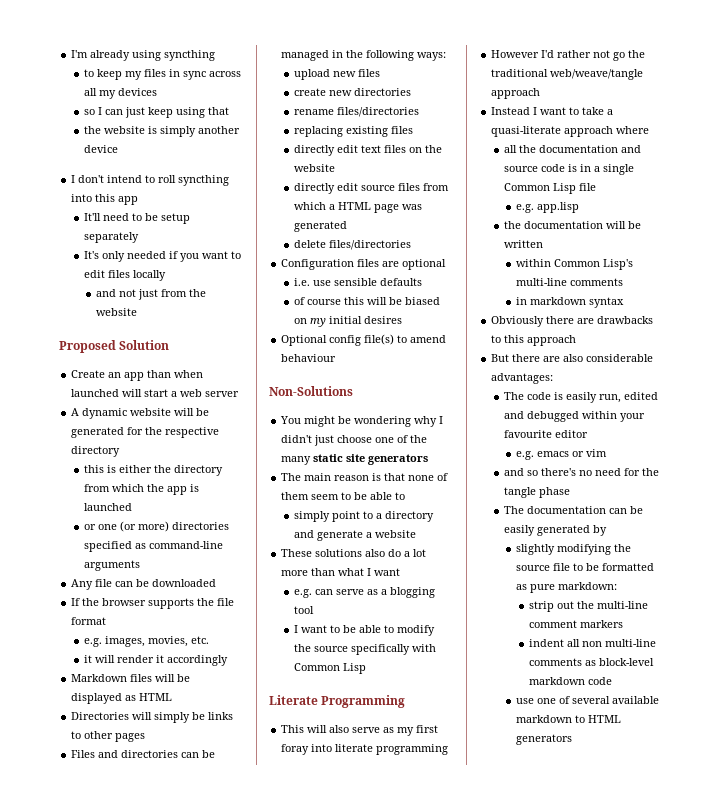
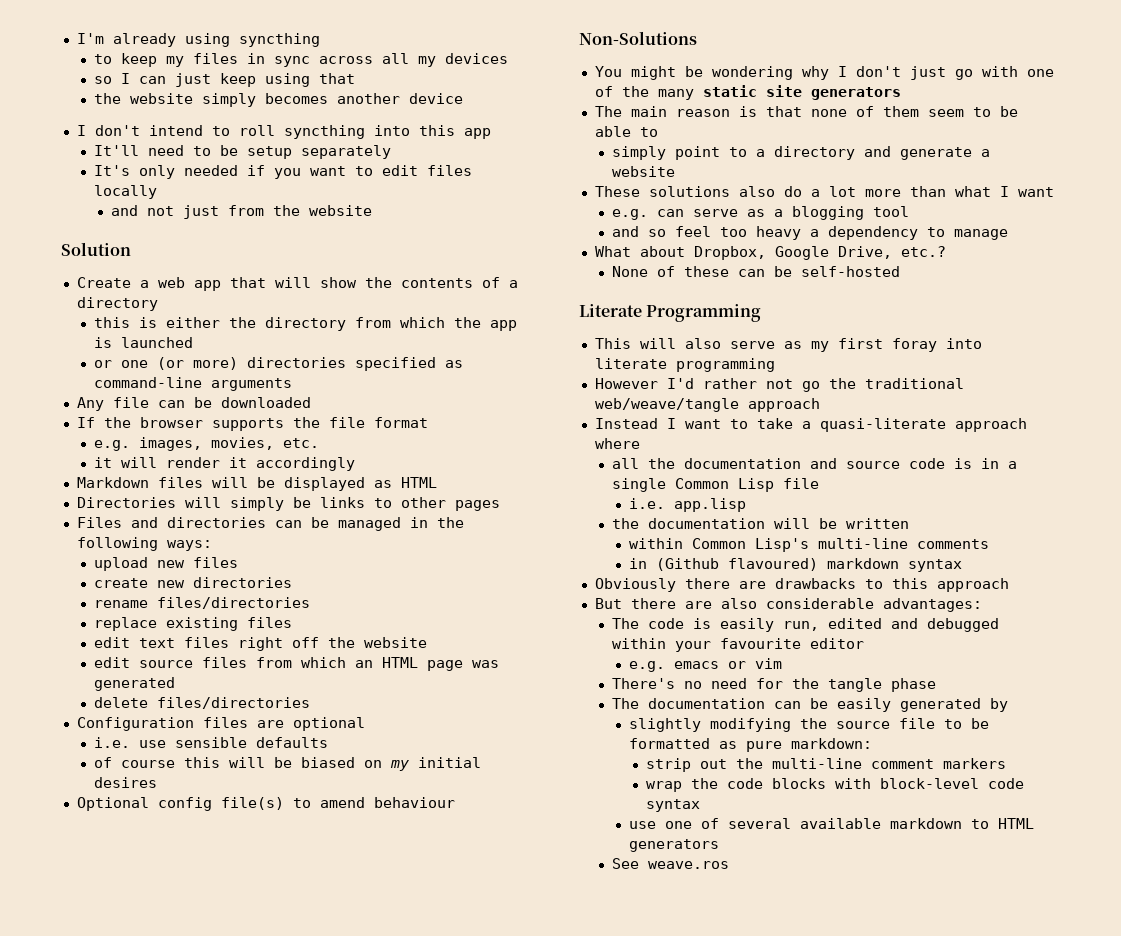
[147,126,196,137] is simply -> [201,93,328,107] simply becomes
[59,340,116,353] Proposed -> (372, 210) none
[108,370,204,381] [71,389,240,397] [71,408,210,419] [71,427,220,438] an app than when launched will start a web server // A dynamic website will be generated for the respective -> [139,277,518,291] a web app that will show the contents of a
[293,126,343,137] replacing -> [93,617,157,631] replace
[293,145,335,156] directly -> (292, 622) none
[408,145,442,153] [293,164,335,172] [293,183,335,194] on the website // directly -> [237,637,427,651] right off the website //
[328,204,335,210] a -> [354,660,373,668] an
[281,435,373,446] didn't just choose -> [855,66,1018,80] don't just go with
[293,625,435,636] [293,644,436,655] [293,663,366,674] I want to be able to modify the source specifically with Common Lisp -> [611,226,1008,240] [594,246,946,260] [611,266,900,277] and so feel too heavy a dependency to manage // What about Dropbox, Google Drive, etc.? // None of these can be self-hosted
[516,204,535,213] e.g. -> [628,498,665,509] i.e.
(528, 301) none -> [655,558,818,571] (Github flavoured)
[503,468,576,476] and so there's -> [611,678,675,689] There's
[528,639,656,647] [528,658,654,666] [528,677,612,685] indent all non multi-line comments as block-level markdown code -> [645,778,1024,792] [645,799,700,812] wrap the code blocks with block-level code syntax
(573, 739) none -> [611,858,729,869] // See weave.ros

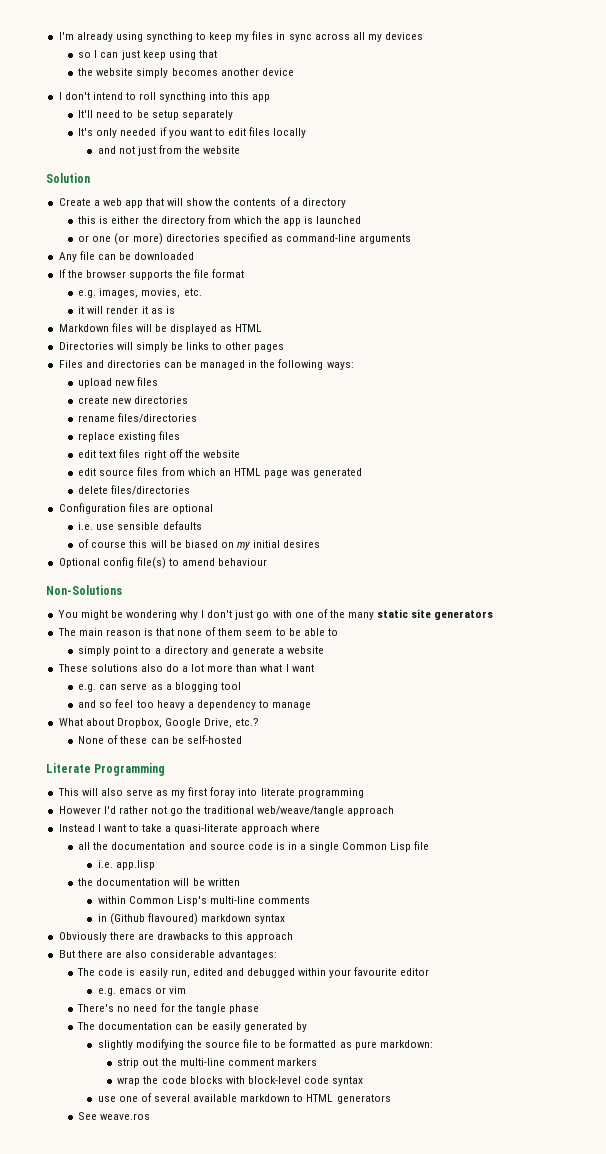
(320, 40) // -> (193, 37) none
[255,457,355,471] accordingly -> [150,306,175,314] as is

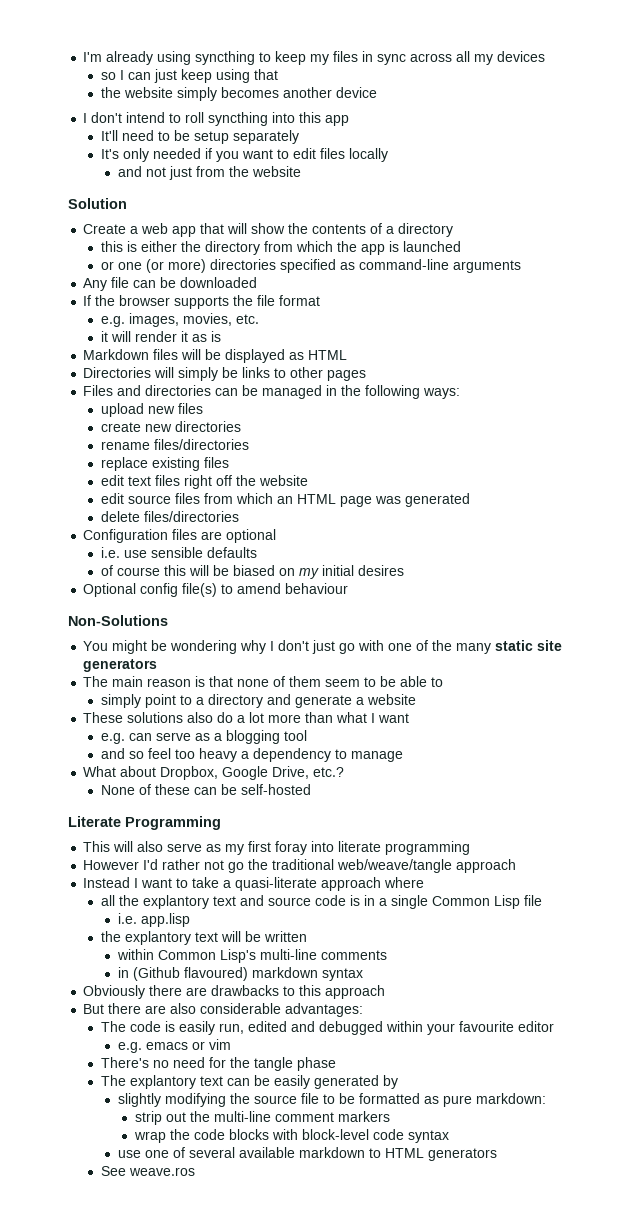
[111,842,186,850] documentation -> [142,895,236,909] explantory text
[96,878,171,886] documentation -> [124,931,218,945] explantory text
[98,1022,173,1030] documentation -> [129,1075,223,1089] explantory text

